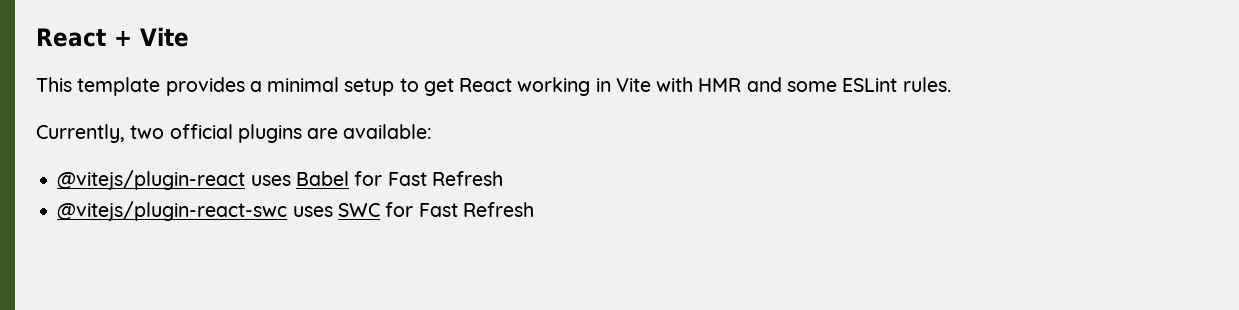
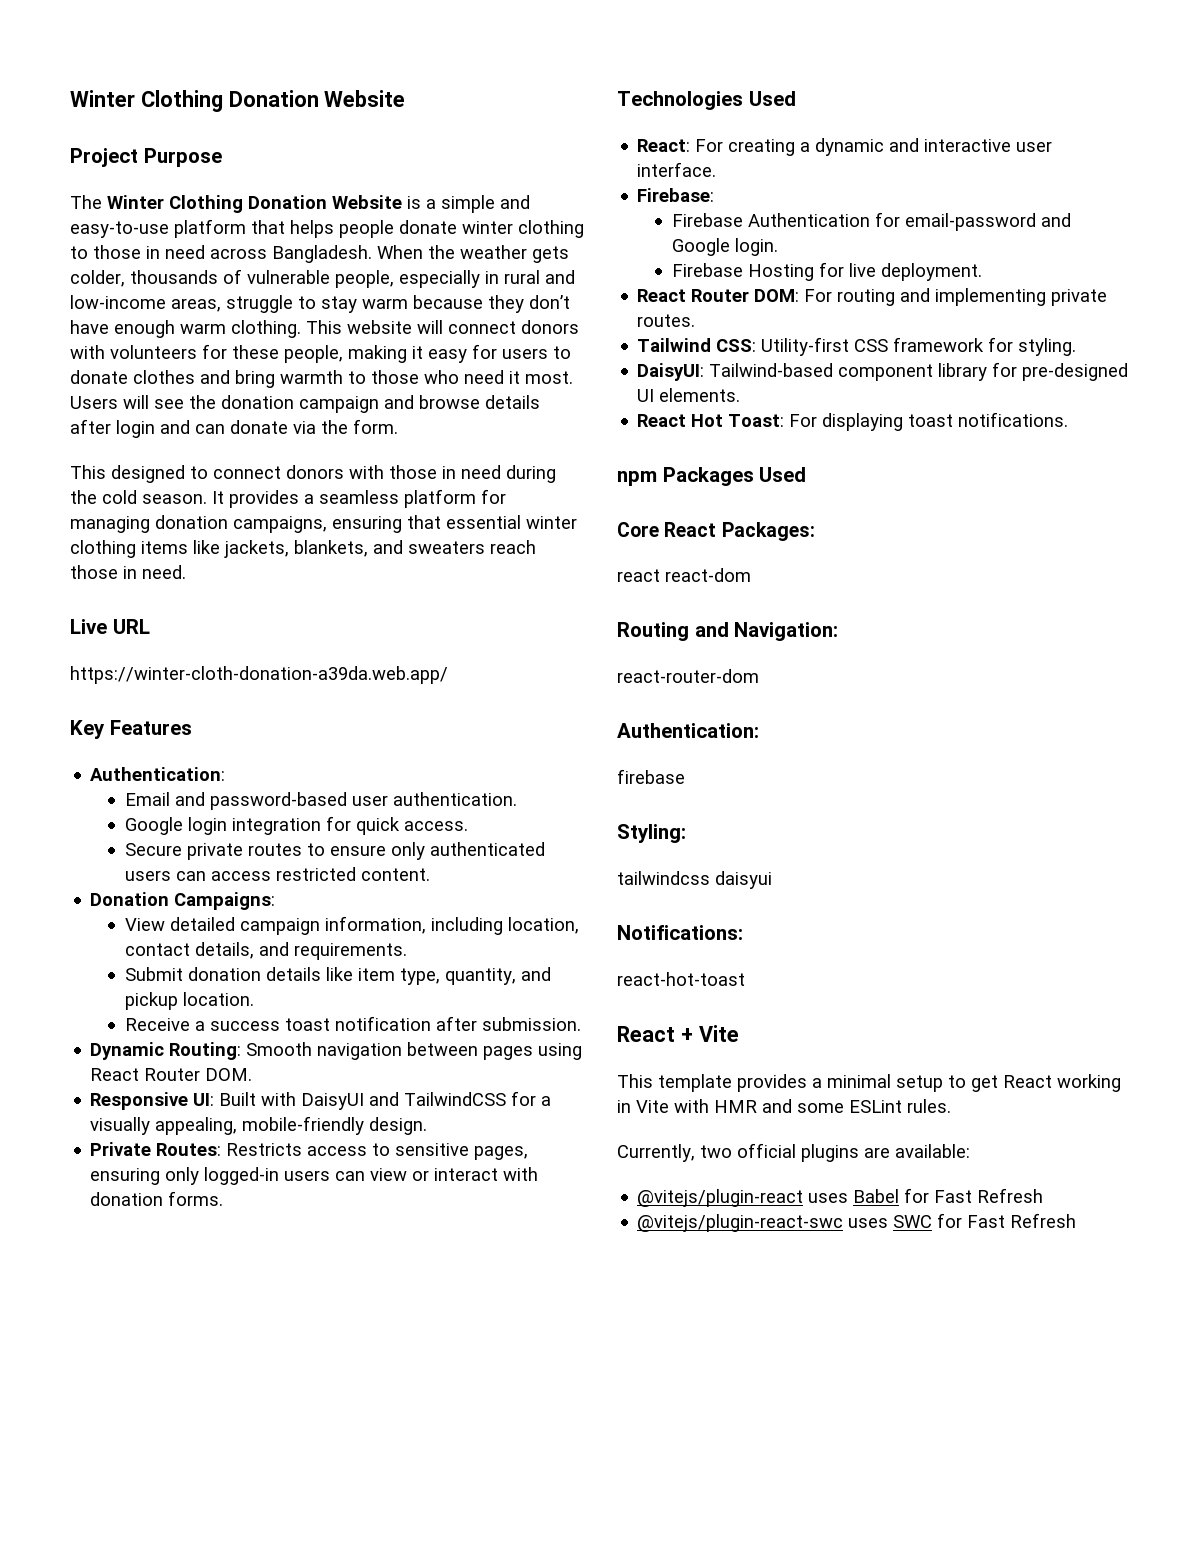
(36, 37) none -> [70,90,406,112] [70,148,222,167] [70,195,530,213] [70,219,584,238] [70,245,569,263] [70,269,575,288] [70,295,570,313] [70,320,579,338] [70,344,571,363] [70,370,573,388] [70,395,540,413] [70,419,398,438] [70,465,556,483] [70,489,506,508] [70,515,577,533] [70,540,536,558] [70,565,186,579] [70,619,150,634] [70,666,448,684] [70,720,192,739] [90,767,226,781] [125,792,518,810] [125,816,469,835] [125,842,546,860] [125,867,431,881] [90,892,276,910] [125,916,580,935] [125,942,408,960] [125,967,552,985] [125,992,255,1010] [125,1016,582,1031] [90,1042,583,1060] [90,1068,253,1081] [90,1091,552,1110] [90,1116,428,1135] [90,1142,529,1160] [90,1167,539,1185] [90,1191,224,1206] [617,91,796,110] [637,138,1053,156] [637,162,717,177] [637,188,715,202] [672,212,1072,231] [672,238,779,256] [672,262,983,281] [637,288,1108,306] [637,314,696,327] [637,337,1077,356] [637,362,1129,381] [637,388,741,402] [637,412,1069,431] [617,467,807,486] [617,522,815,541] [617,568,751,582] [617,622,839,641] [617,669,759,683] [617,723,759,738] [617,769,685,784] [617,824,686,843] [617,871,772,889] [617,925,743,940] [617,972,745,986] Winter Clothing Donation Website // Project Purpose // The Winter Clothing Donation Website is a simple and easy-to-use platform that helps people donate winter clothing to those in need across Bangladesh. When the weather gets colder, thousands of vulnerable people, especially in rural and low-income areas, struggle to stay warm because they don’t have enough warm clothing. This website will connect donors with volunteers for these people, making it easy for users to donate clothes and bring warmth to those who need it most. Users will see the donation campaign and browse details after login and can donate via the form. // This designed to connect donors with those in need during the cold season. It provides a seamless platform for managing donation campaigns, ensuring that essential winter clothing items like jackets, blankets, and sweaters reach those in need. // Live URL // https://winter-cloth-donation-a39da.web.app/ // Key Features // Authentication: // Email and password-based user authentication. // Google login integration for quick access. // Secure private routes to ensure only authenticated users can access restricted content. // Donation Campaigns: // View detailed campaign information, including location, contact details, and requirements. // Submit donation details like item type, quantity, and pickup location. // Receive a success toast notification after submission. // Dynamic Routing: Smooth navigation between pages using React Router DOM. // Responsive UI: Built with DaisyUI and TailwindCSS for a visually appealing, mobile-friendly design. // Private Routes: Restricts access to sensitive pages, ensuring only logged-in users can view or interact with donation forms. // Technologies Used // React: For creating a dynamic and interactive user interface. // Firebase: // Firebase Authentication for email-password and Google login. // Firebase Hosting for live deployment. // React Router DOM: For routing and implementing private routes. // Tailwind CSS: Utility-first CSS framework for styling. // DaisyUI: Tailwind-based component library for pre-designed UI elements. // React Hot Toast: For displaying toast notifications. // npm Packages Used // Core React Packages: // react react-dom // Routing and Navigation: // react-router-dom // Authentication: // firebase // Styling: // tailwindcss daisyui // Notifications: // react-hot-toast //

